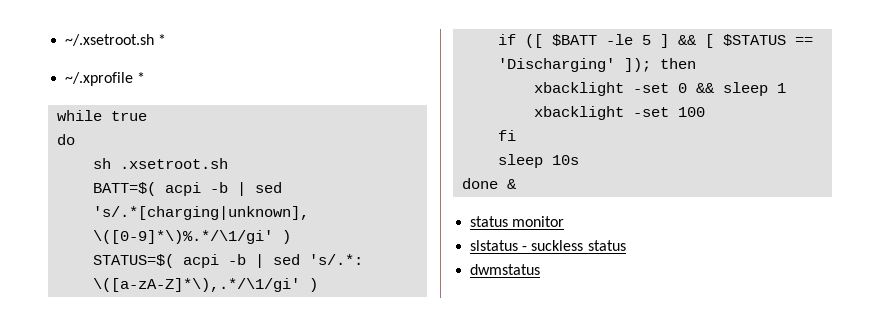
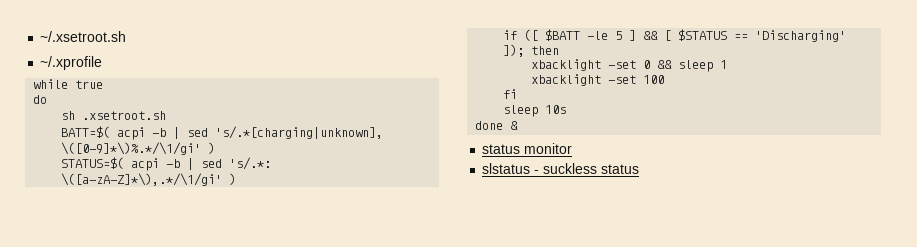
[158,34,167,45] * -> (127, 36) none
[137,72,146,83] * -> (103, 63) none
[470,264,541,275] // dwmstatus -> (640, 169) none

